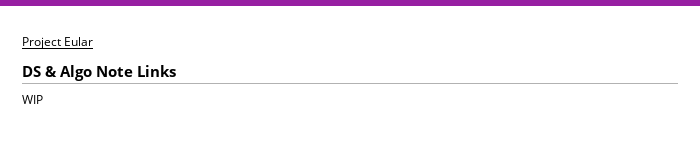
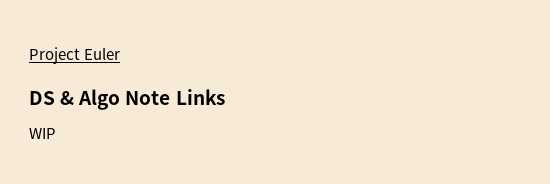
[64,37,94,46] Eular -> [84,47,121,60] Euler

